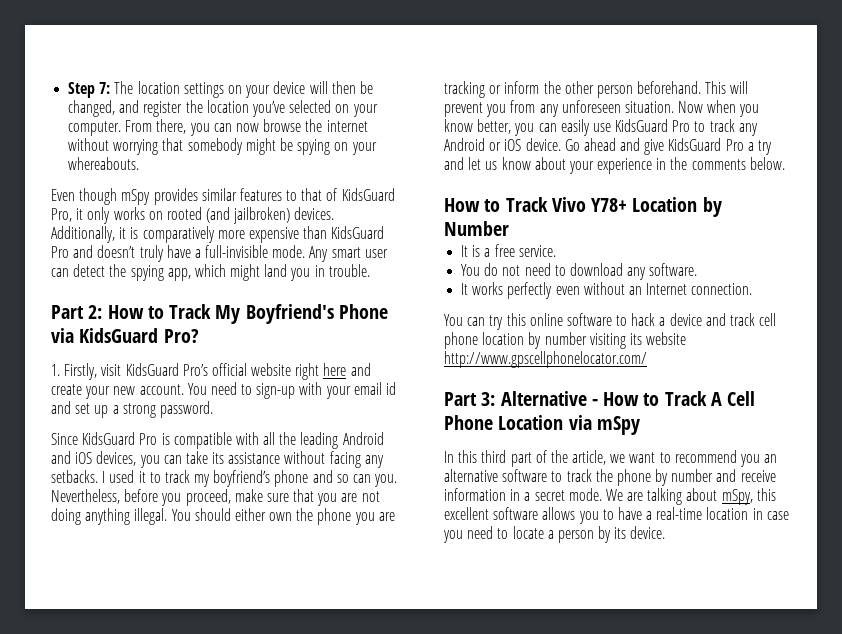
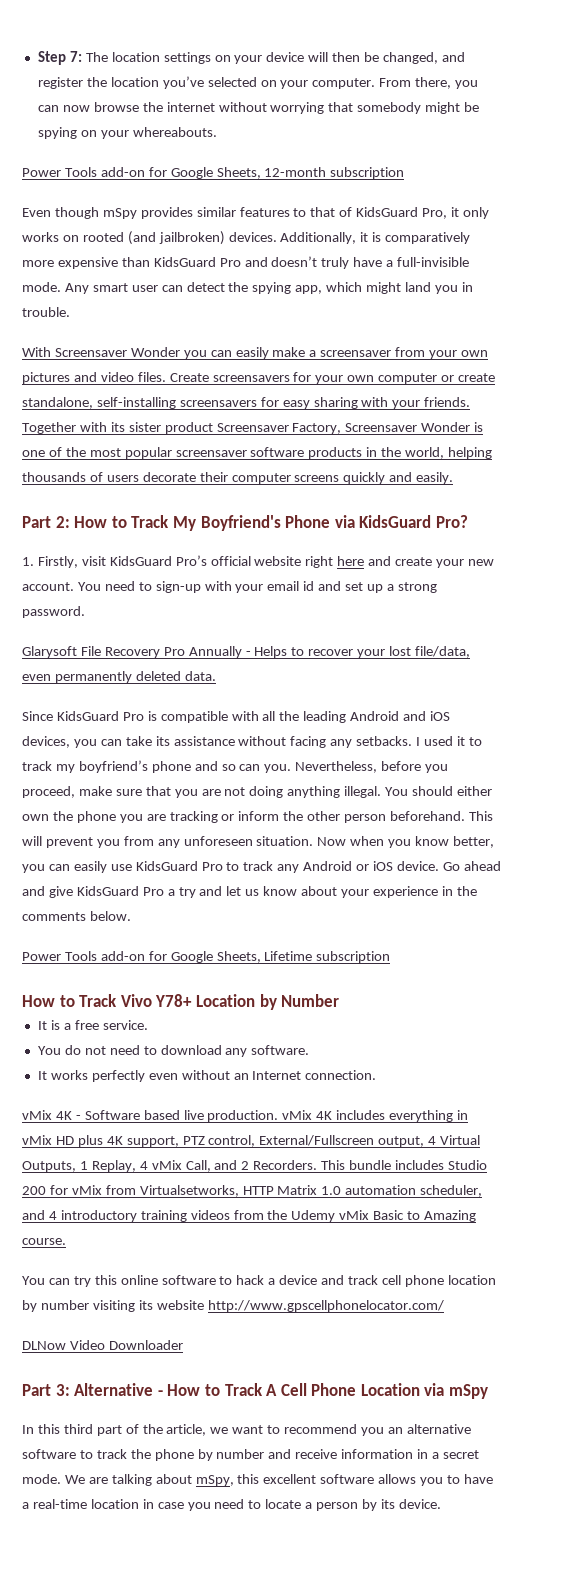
(140, 163) none -> [22,167,405,179] // Power Tools add-on for Google Sheets, 12-month subscription
(370, 270) none -> [22,347,489,359] [22,372,496,384] [22,397,471,409] [22,422,484,434] [22,447,493,459] [22,472,454,484] // With Screensaver Wonder you can easily make a screensaver from your own pictures and video files. Create screensavers for your own computer or create standalone, self-installing screensavers for easy sharing with your friends. Together with its sister product Screensaver Factory, Screensaver Wonder is one of the most popular screensaver software products in the world, helping thousands of users decorate their computer screens quickly and easily.
(213, 409) none -> [22,646,471,658] [22,671,216,683] // Glarysoft File Recovery Pro Annually - Helps to recover your lost file/data, even permanently deleted data.
(785, 163) none -> [22,951,391,963] // Power Tools add-on for Google Sheets, Lifetime subscription
(753, 289) none -> [22,1110,469,1122] [22,1135,481,1147] [22,1160,487,1172] [22,1185,483,1197] [22,1210,477,1222] [22,1238,66,1245] // vMix 4K - Software based live production. vMix 4K includes everything in vMix HD plus 4K support, PTZ control, External/Fullscreen output, 4 Virtual Outputs, 1 Replay, 4 vMix Call, and 2 Recorders. This bundle includes Studio 200 for vMix from Virtualsetworks, HTTP Matrix 1.0 automation scheduler, and 4 introductory training videos from the Udemy vMix Basic to Amazing course.
(647, 359) none -> [22,1340,183,1350] // DLNow Video Downloader

